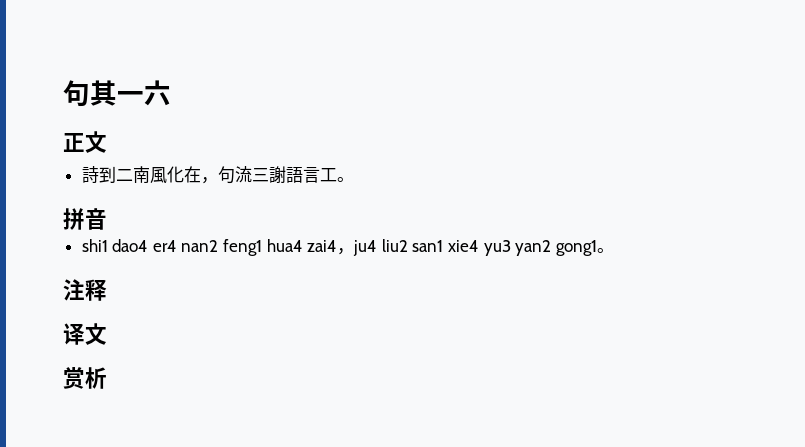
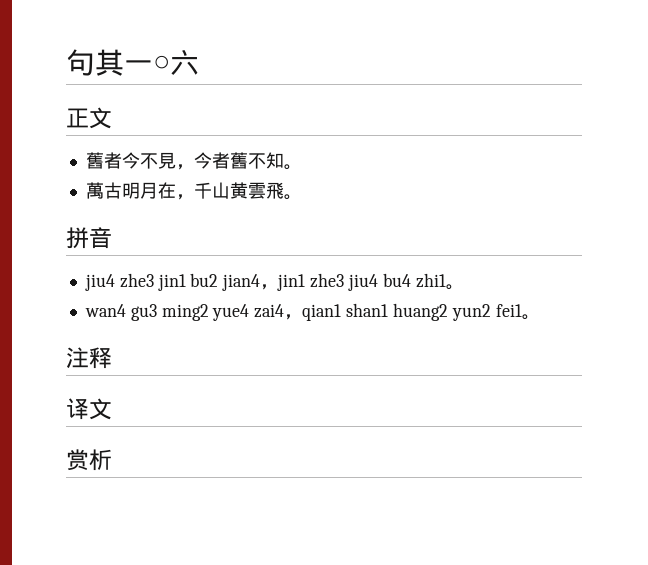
(144, 97) none -> [153,55,170,73] ○
[81,166,354,184] [63,208,107,230] [81,239,597,256] 詩到二南風化在，句流三謝語言工。 // 拼音 // shi1 dao4 er4 nan2 feng1 hua4 zai4，ju4 liu2 san1 xie4 yu3 yan2 gong1 -> [85,152,302,170] [85,182,302,200] [66,227,112,249] [84,273,464,291] [84,303,522,321] 舊者今不見，今者舊不知。 // 萬古明月在，千山黄雲飛。 // 拼音 // jiu4 zhe3 jin1 bu2 jian4，jin1 zhe3 jiu4 bu4 zhi1。 // wan4 gu3 ming2 yue4 zai4，qian1 shan1 huang2 yun2 fei1

